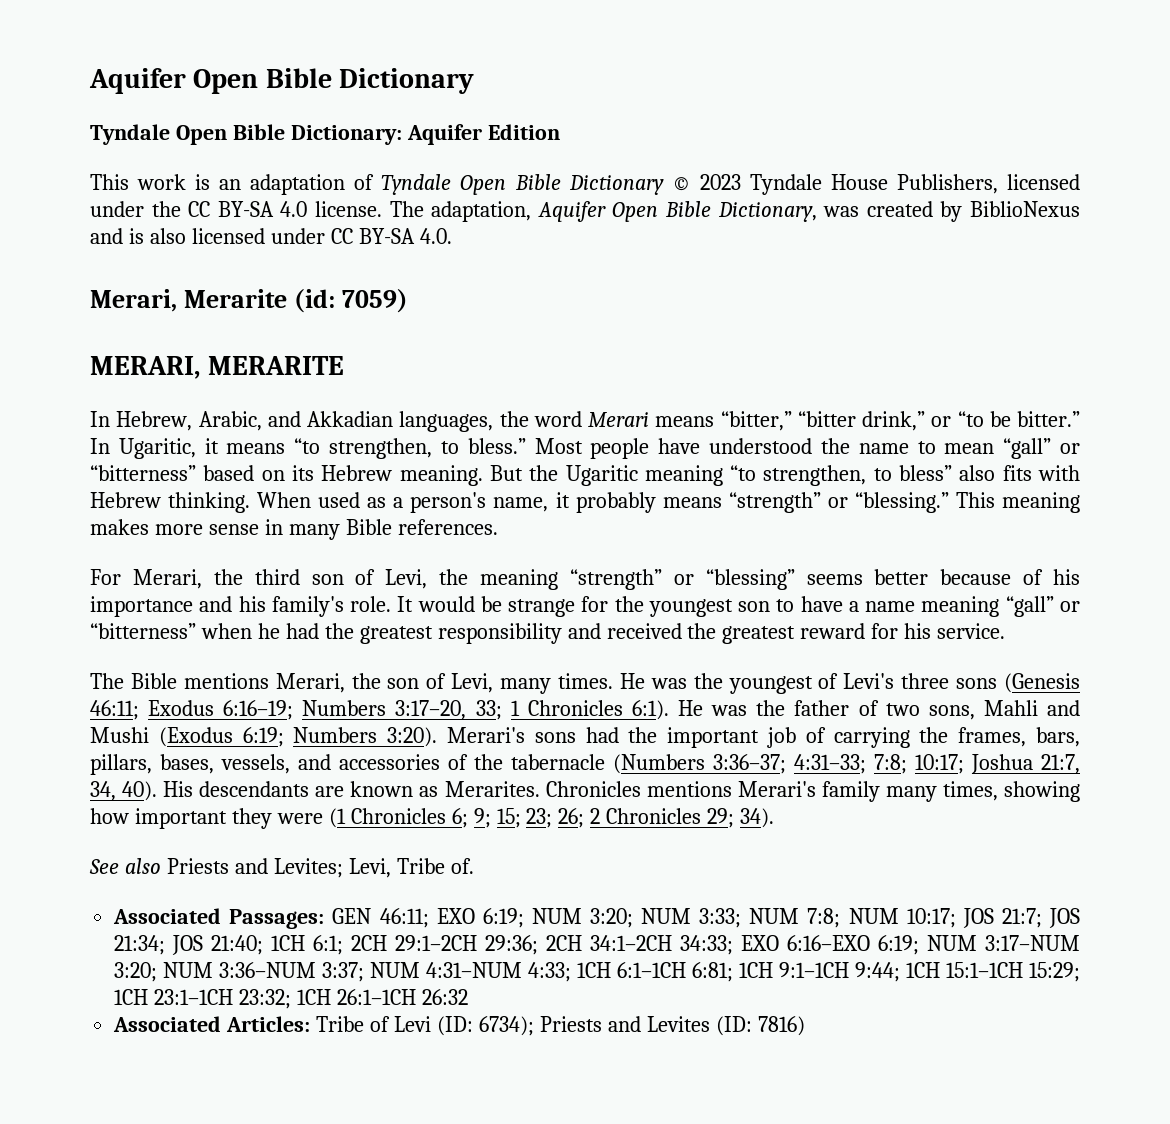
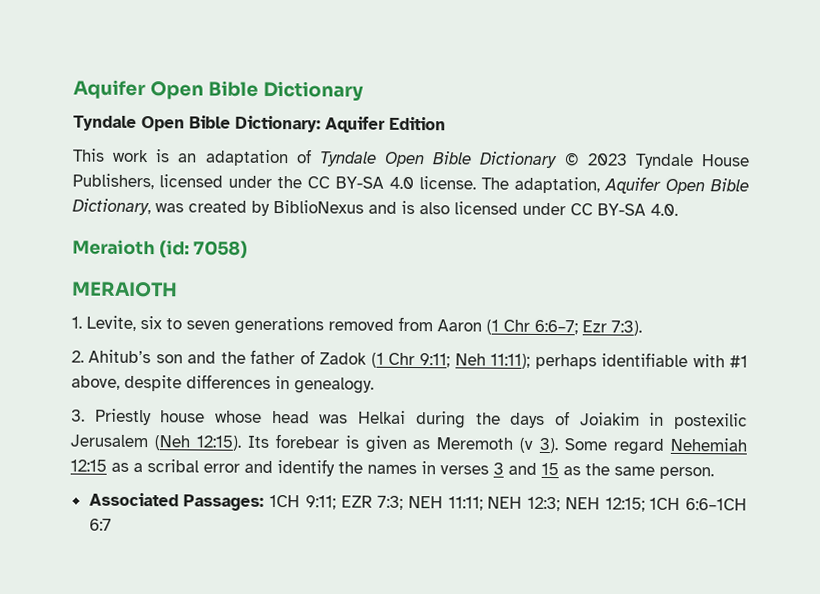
[90,289,408,313] [90,356,345,379] [90,411,1080,432] [90,438,1081,459] [90,465,1080,486] [90,492,1081,513] [90,519,498,540] [90,569,1080,590] [90,596,1081,617] [90,623,1006,644] [90,673,1081,694] [90,700,1080,720] [90,727,1080,748] [90,754,1080,775] [90,781,1080,802] [90,808,775,829] [89,858,474,878] [113,908,1080,929] [114,935,1081,955] [114,962,1081,982] [114,989,468,1009] [113,1016,805,1036] Merari, Merarite (id: 7059) // MERARI, MERARITE // In Hebrew, Arabic, and Akkadian languages, the word Merari means “bitter,” “bitter drink,” or “to be bitter.” In Ugaritic, it means “to strengthen, to bless.” Most people have understood the name to mean “gall” or “bitterness” based on its Hebrew meaning. But the Ugaritic meaning “to strengthen, to bless” also fits with Hebrew thinking. When used as a person's name, it probably means “strength” or “blessing.” This meaning makes more sense in many Bible references. // For Merari, the third son of Levi, the meaning “strength” or “blessing” seems better because of his importance and his family's role. It would be strange for the youngest son to have a name meaning “gall” or “bitterness” when he had the greatest responsibility and received the greatest reward for his service. // The Bible mentions Merari, the son of Levi, many times. He was the youngest of Levi's three sons (Genesis 46:11; Exodus 6:16–19; Numbers 3:17–20, 33; 1 Chronicles 6:1). He was the father of two sons, Mahli and Mushi (Exodus 6:19; Numbers 3:20). Merari's sons had the important job of carrying the frames, bars, pillars, bases, vessels, and accessories of the tabernacle (Numbers 3:36–37; 4:31–33; 7:8; 10:17; Joshua 21:7, 34, 40). His descendants are known as Merarites. Chronicles mentions Merari's family many times, showing how important they were (1 Chronicles 6; 9; 15; 23; 26; 2 Chronicles 29; 34). // See also Priests and Levites; Levi, Tribe of. // Associated Passages: GEN 46:11; EXO 6:19; NUM 3:20; NUM 3:33; NUM 7:8; NUM 10:17; JOS 21:7; JOS 21:34; JOS 21:40; 1CH 6:1; 2CH 29:1–2CH 29:36; 2CH 34:1–2CH 34:33; EXO 6:16–EXO 6:19; NUM 3:17–NUM 3:20; NUM 3:36–NUM 3:37; NUM 4:31–NUM 4:33; 1CH 6:1–1CH 6:81; 1CH 9:1–1CH 9:44; 1CH 15:1–1CH 15:29; 1CH 23:1–1CH 23:32; 1CH 26:1–1CH 26:32 // Associated Articles: Tribe of Levi (ID: 6734); Priests and Levites (ID: 7816) -> [72,239,249,259] [71,281,178,298] [71,315,642,336] [71,349,748,370] [71,374,374,394] [71,408,748,430] [70,434,747,455] [70,459,714,480] [88,492,747,512] [88,518,112,531] Meraioth (id: 7058) // MERAIOTH // 1. Levite, six to seven generations removed from Aaron (1 Chr 6:6–7; Ezr 7:3). // 2. Ahitub’s son and the father of Zadok (1 Chr 9:11; Neh 11:11); perhaps identifiable with #1 above, despite differences in genealogy. // 3. Priestly house whose head was Helkai during the days of Joiakim in postexilic Jerusalem (Neh 12:15). Its forebear is given as Meremoth (v 3). Some regard Nehemiah 12:15 as a scribal error and identify the names in verses 3 and 15 as the same person. // Associated Passages: 1CH 9:11; EZR 7:3; NEH 11:11; NEH 12:3; NEH 12:15; 1CH 6:6–1CH 6:7

